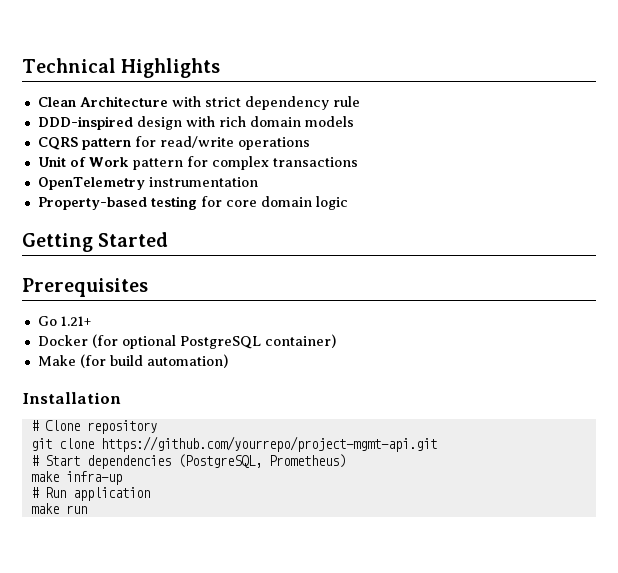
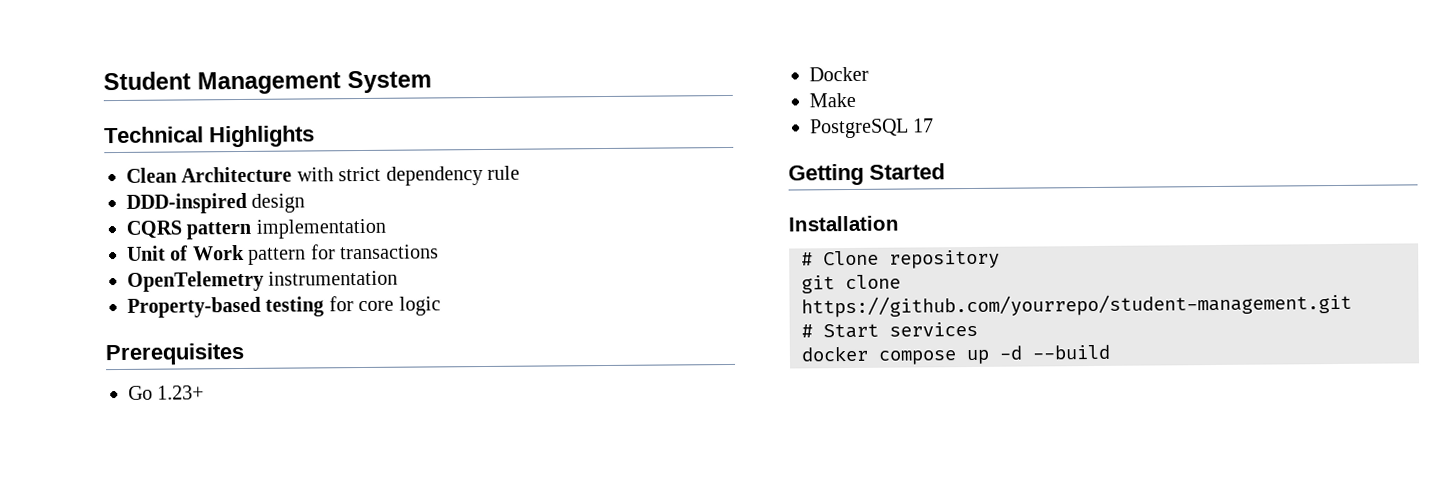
(22, 65) none -> [103,70,432,95] Student Management System //
[185,116,354,127] with rich domain models -> (306, 203) none
[134,136,310,150] for read/write operations -> [255,218,386,239] implementation
[211,156,269,170] complex -> (336, 252) none
[260,196,312,207] domain -> (395, 306) none
[22,232,169,252] // Getting Started -> (441, 306) none
[60,316,91,326] 1.21+ -> [157,385,205,400] 1.23+
[91,334,336,349] [37,354,228,368] (for optional PostgreSQL container) // Make (for build automation) -> [809,92,856,108] [810,118,935,139] [788,163,945,186] // Make // PostgreSQL 17 // Getting Started
[100,436,437,452] https://github.com/yourrepo/project-mgmt-api.git -> [801,292,1352,318] https://github.com/yourrepo/student-management.git
[86,454,346,469] [30,471,122,485] [30,487,150,501] [30,503,87,514] dependencies (PostgreSQL, Prometheus) // make infra-up // # Run application // make run -> [889,321,978,337] [801,344,1110,365] services // docker compose up -d --build

